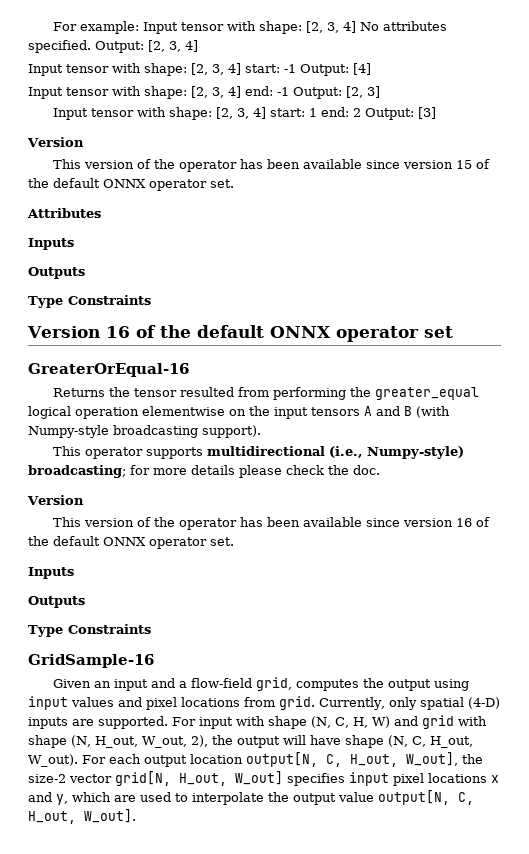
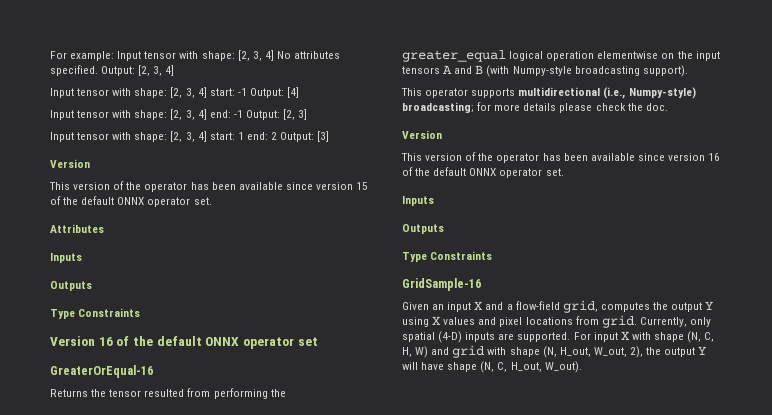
(149, 685) none -> [474,301,484,310] X
[434,679,470,691] [28,696,68,710] using input -> [705,301,714,310] [402,316,442,327] Y using X
(233, 723) none -> [620,331,630,340] X
(280, 742) none -> [698,346,707,355] Y
[82,752,483,767] [28,771,499,786] [28,790,474,805] [28,809,136,824] For each output location output[N, C, H_out, W_out], the size-2 vector grid[N, H_out, W_out] specifies input pixel locations x and y, which are used to interpolate the output value output[N, C, H_out, W_out]. -> (582, 367) none

